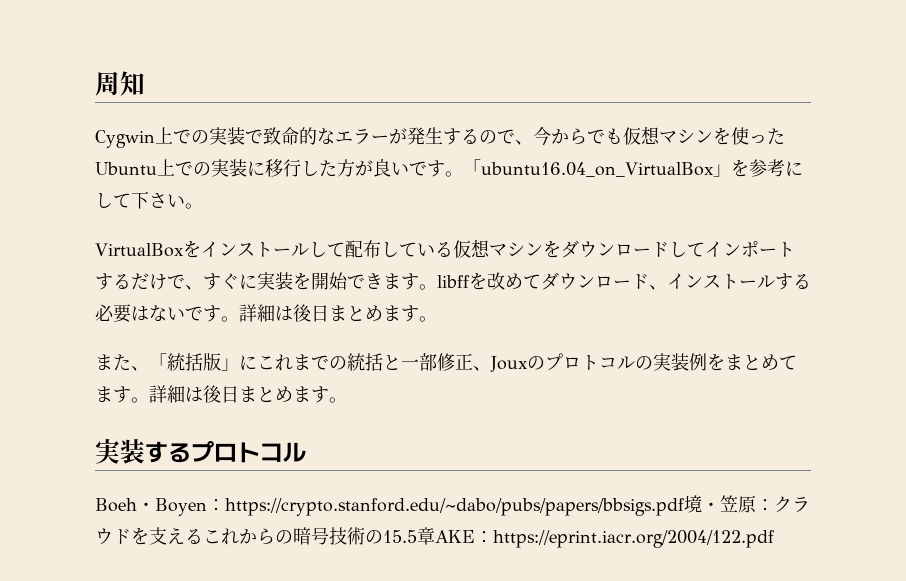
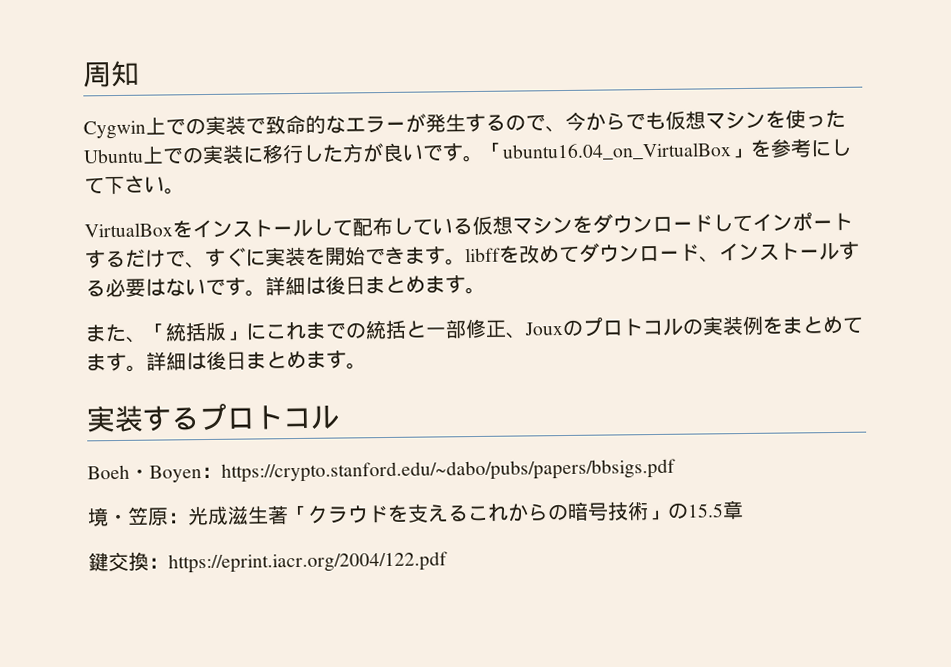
(685, 507) none -> (676, 470) //
(774, 505) none -> [187,505,309,526] 光成滋生著「
(365, 536) none -> [647,509,669,521] 」
[435,530,475,543] AKE -> [88,551,149,572] // 鍵交換

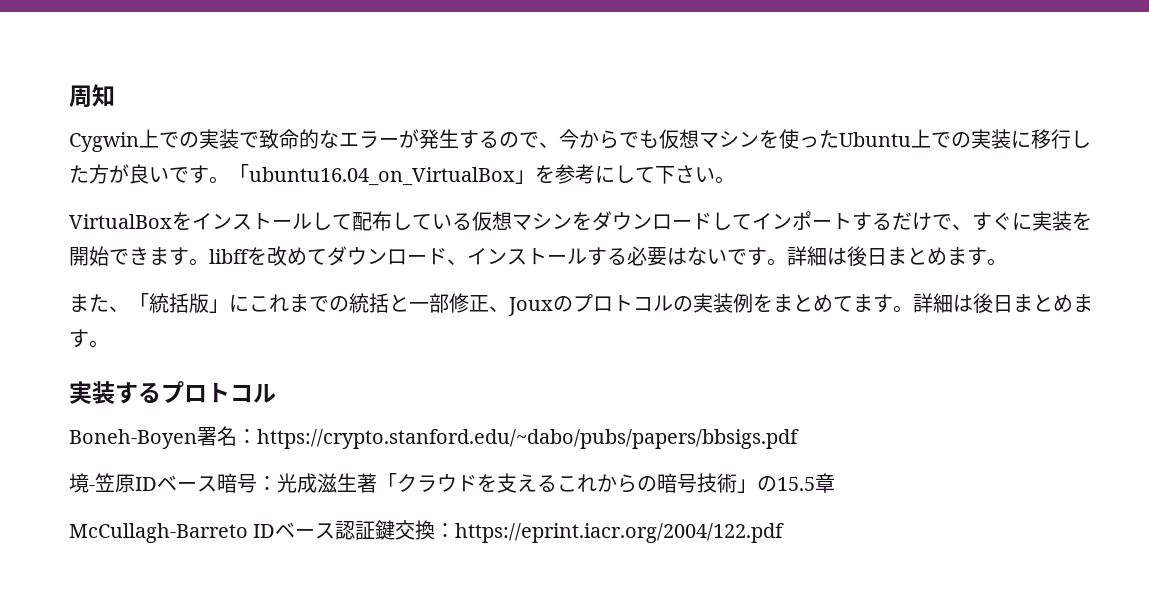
[87,464,202,483] Boeh・Boyen -> [69,426,237,449] Boneh-Boyen署名
[107,506,169,526] ・笠原 -> [89,473,257,493] -笠原IDベース暗号
(744, 510) none -> [69,521,376,543] McCullagh-Barreto IDベース認証

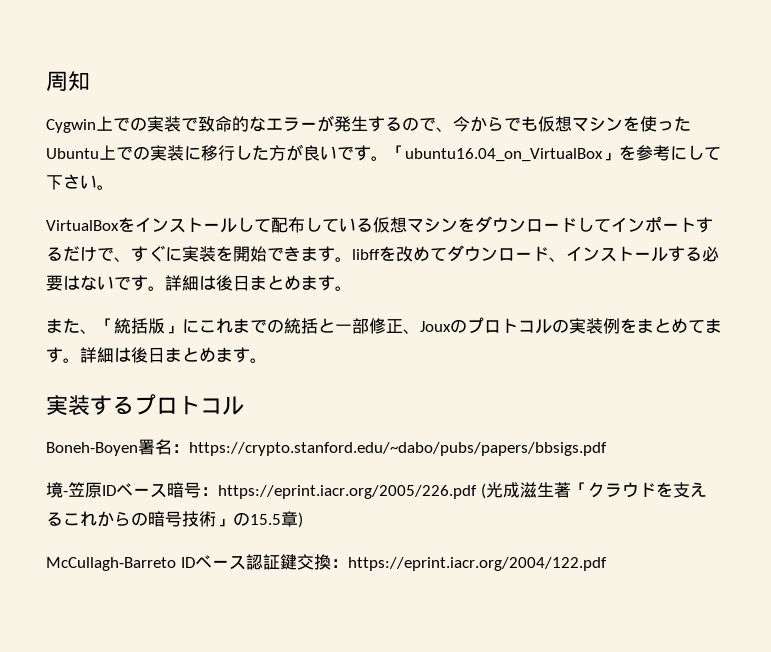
(277, 483) none -> [218,483,486,499] https://eprint.iacr.org/2005/226.pdf (
(835, 483) none -> [298,512,303,528] )

